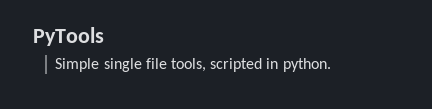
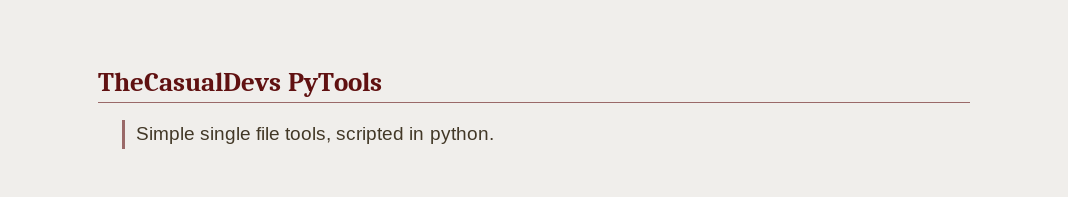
(33, 36) none -> [98,72,281,91] TheCasualDevs

